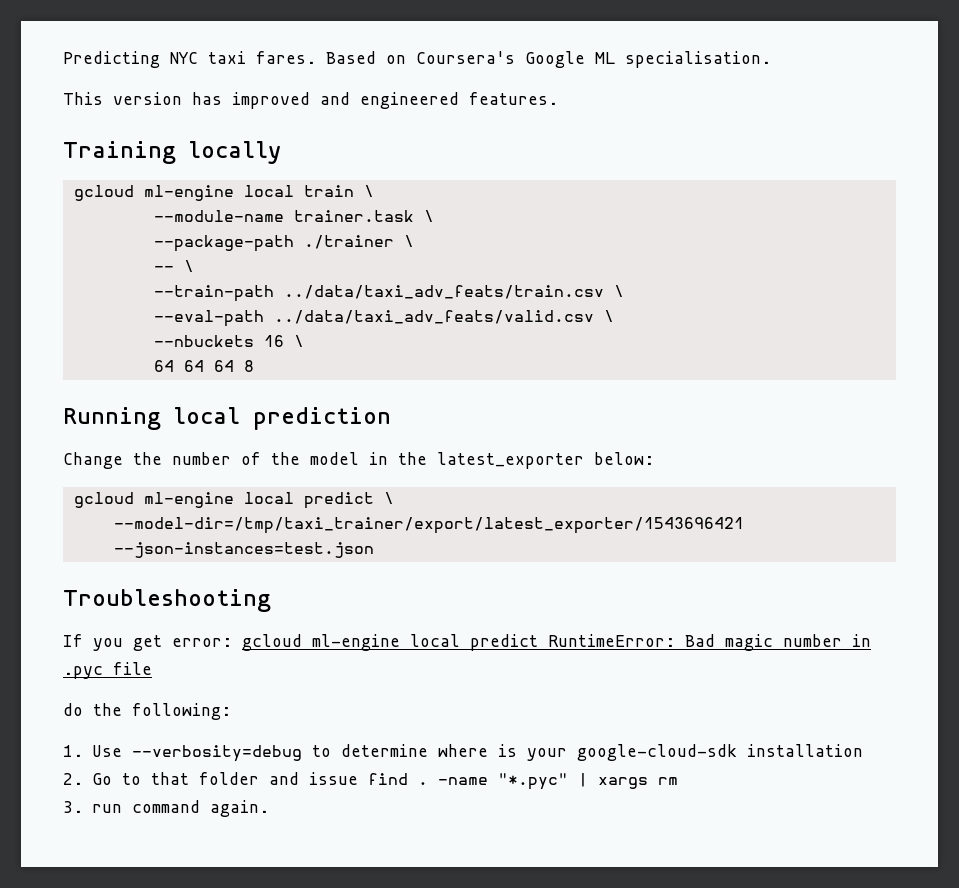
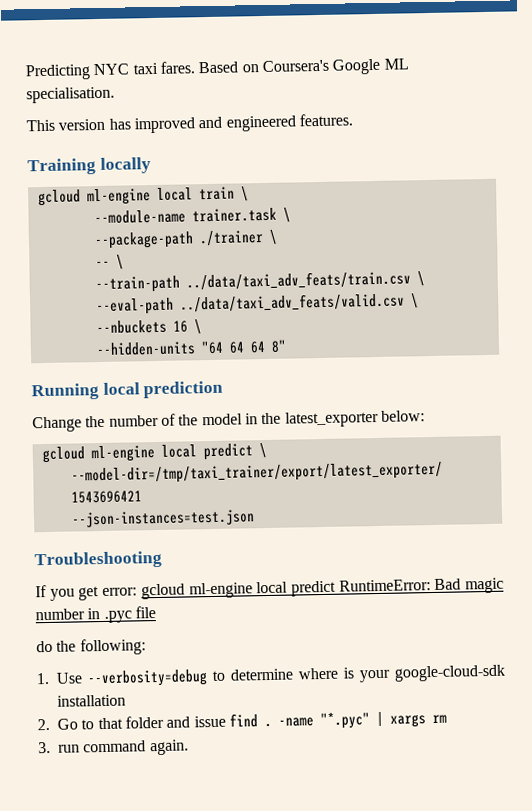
[153,360,254,372] 64 64 64 8 -> [95,339,287,357] --hidden-units "64 64 64 8"

